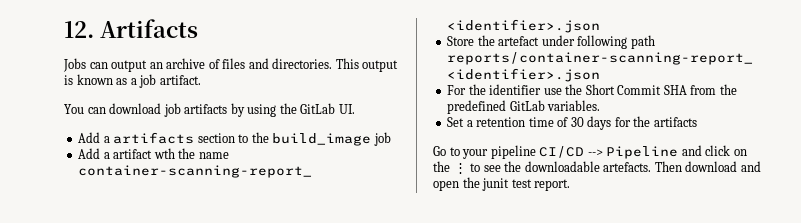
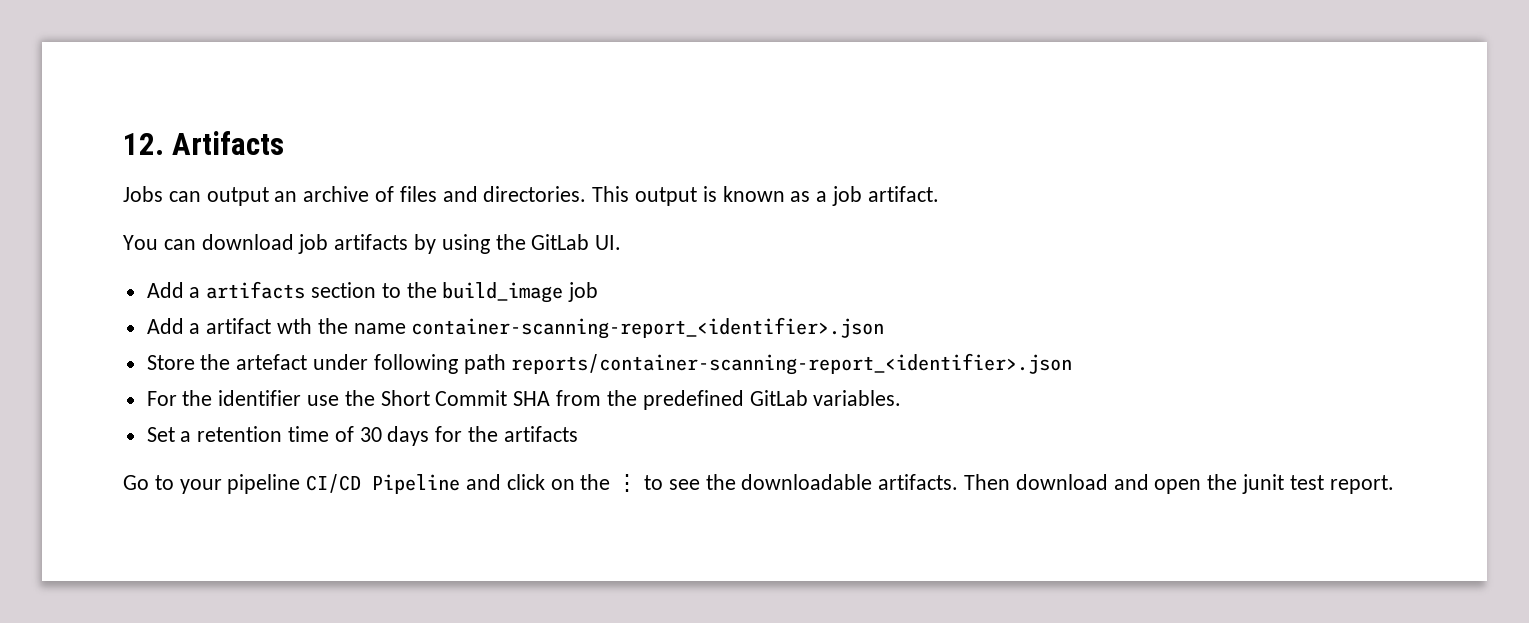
[587,149,603,156] --> -> (362, 483) none
[603,162,652,172] artefacts. -> [878,474,959,490] artifacts.

